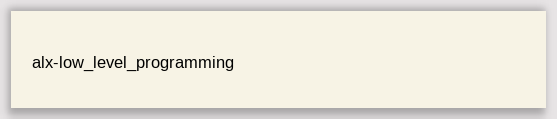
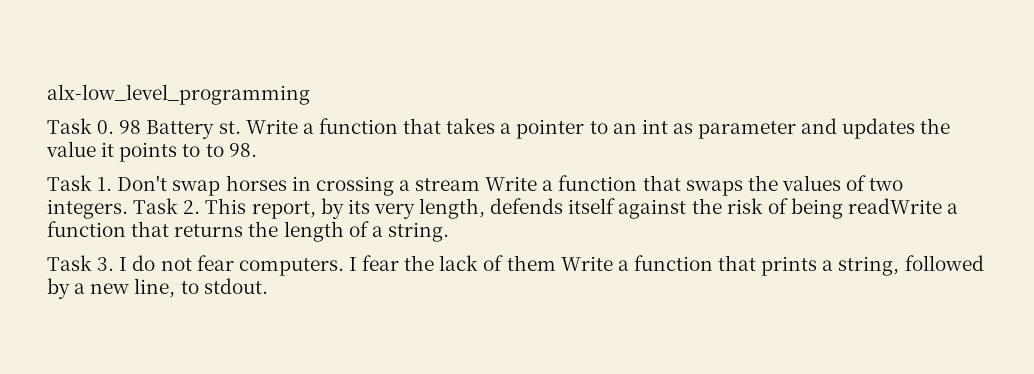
(234, 64) none -> [47,118,951,139] [46,141,257,162] [47,175,904,196] [47,198,959,219] [47,221,449,242] [47,255,984,276] [47,278,268,299] // Task 0. 98 Battery st. Write a function that takes a pointer to an int as parameter and updates the value it points to to 98. // Task 1. Don't swap horses in crossing a stream Write a function that swaps the values of two integers. Task 2. This report, by its very length, defends itself against the risk of being readWrite a function that returns the length of a string. // Task 3. I do not fear computers. I fear the lack of them Write a function that prints a string, followed by a new line, to stdout.

